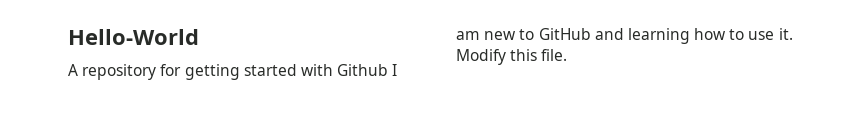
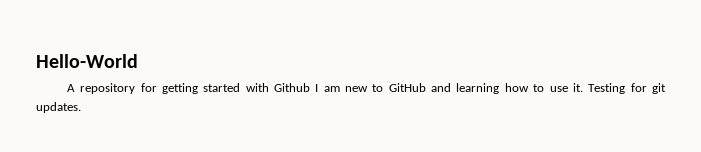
[456,49,568,65] Modify this file. -> [588,83,667,94] [36,102,81,113] Testing for git updates.

